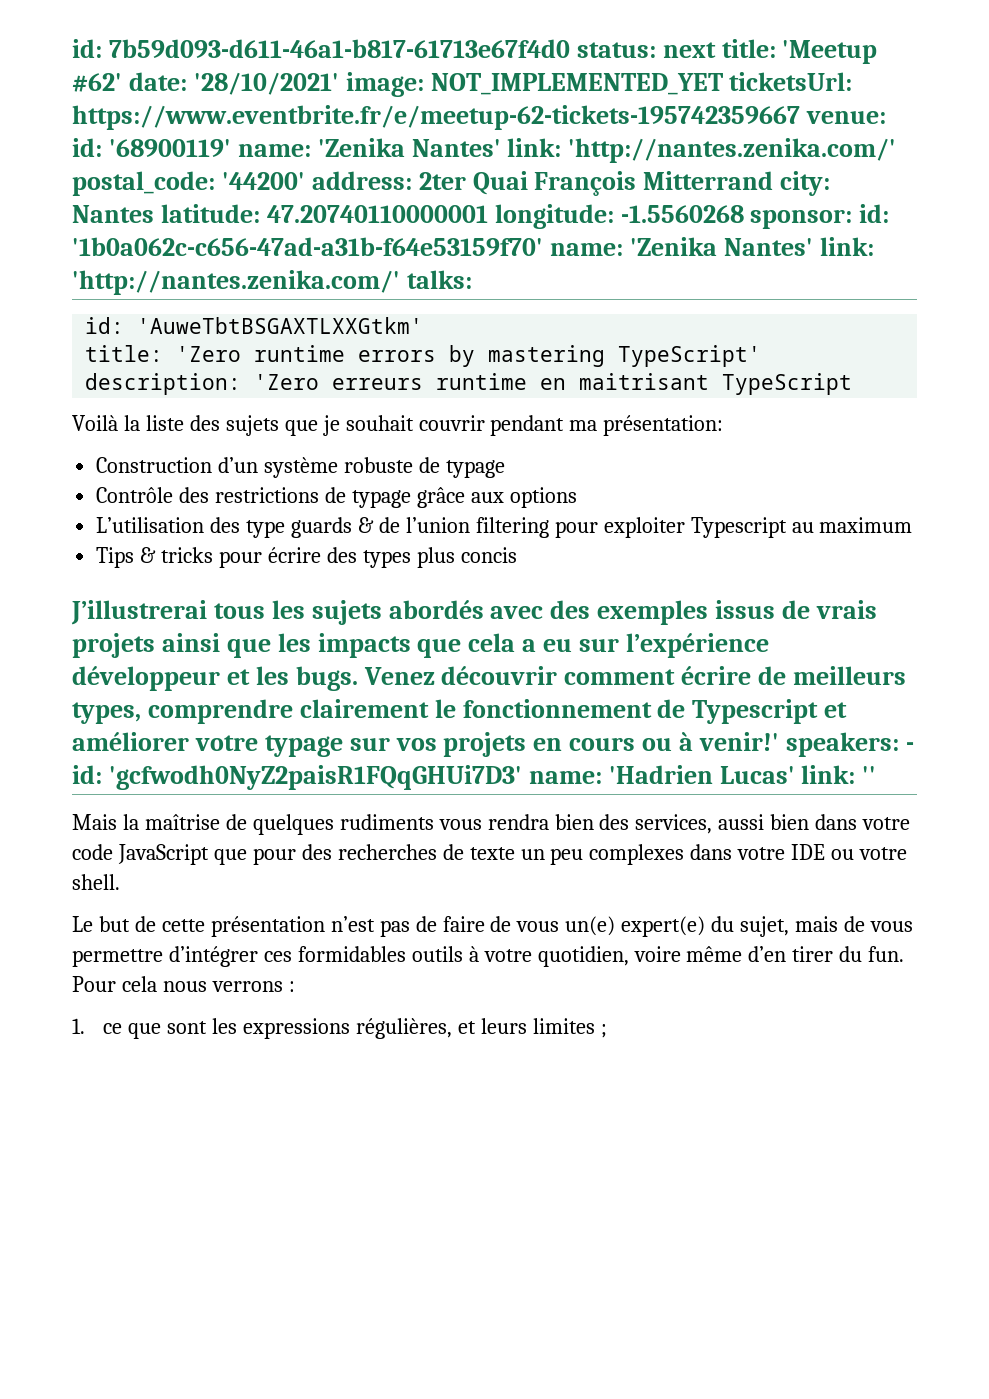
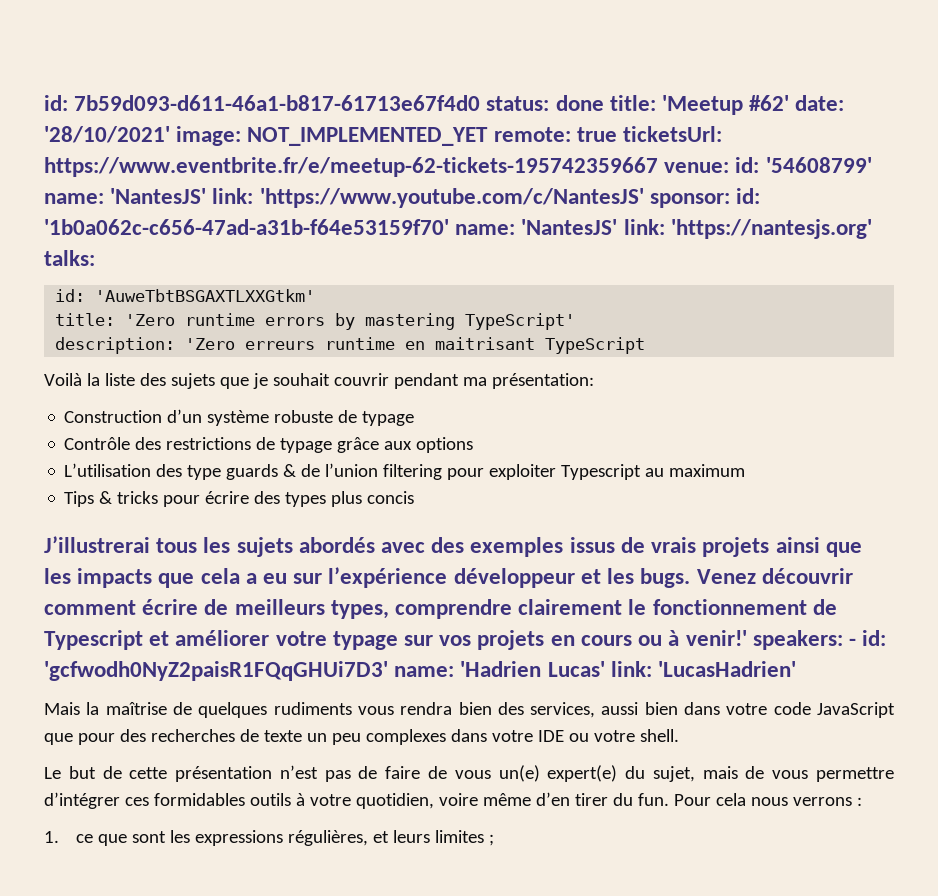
[662,42,716,58] next -> [555,95,604,111] done
(723, 84) none -> [493,127,617,142] remote: true
[108,138,897,163] [72,171,831,196] [72,204,890,229] [72,237,874,256] [72,270,400,295] '68900119' name: 'Zenika Nantes' link: 'http://nantes.zenika.com/' postal_code: '44200' address: 2ter Quai François Mitterrand city: Nantes latitude: 47.20740110000001 longitude: -1.5560268 sponsor: id: '1b0a062c-c656-47ad-a31b-f64e53159f70' name: 'Zenika Nantes' link: 'http://nantes.zenika.com/' -> [765,157,872,173] [44,188,761,208] [44,219,872,239] '54608799' name: 'NantesJS' link: 'https://www.youtube.com/c/NantesJS' sponsor: id: '1b0a062c-c656-47ad-a31b-f64e53159f70' name: 'NantesJS' link: 'https://nantesjs.org'
[862,766,877,784] '' -> [658,661,797,677] 'LucasHadrien'

